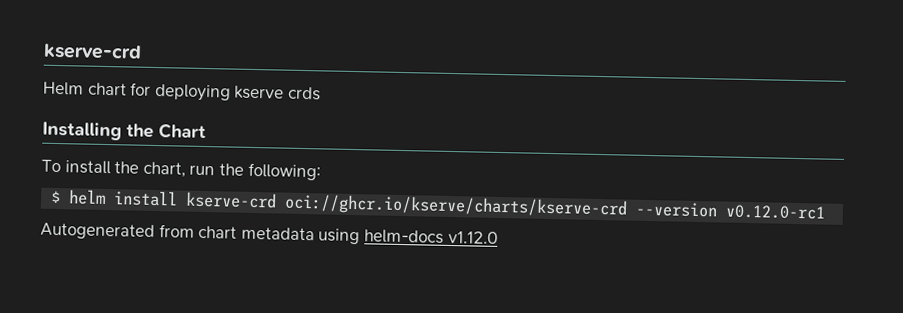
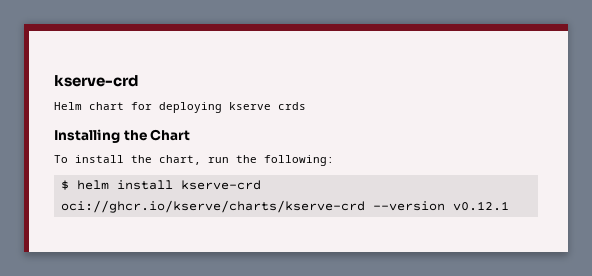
[725,204,827,220] [40,222,498,245] v0.12.0-rc1 // Autogenerated from chart metadata using helm-docs v1.12.0 -> [452,201,509,211] v0.12.1

